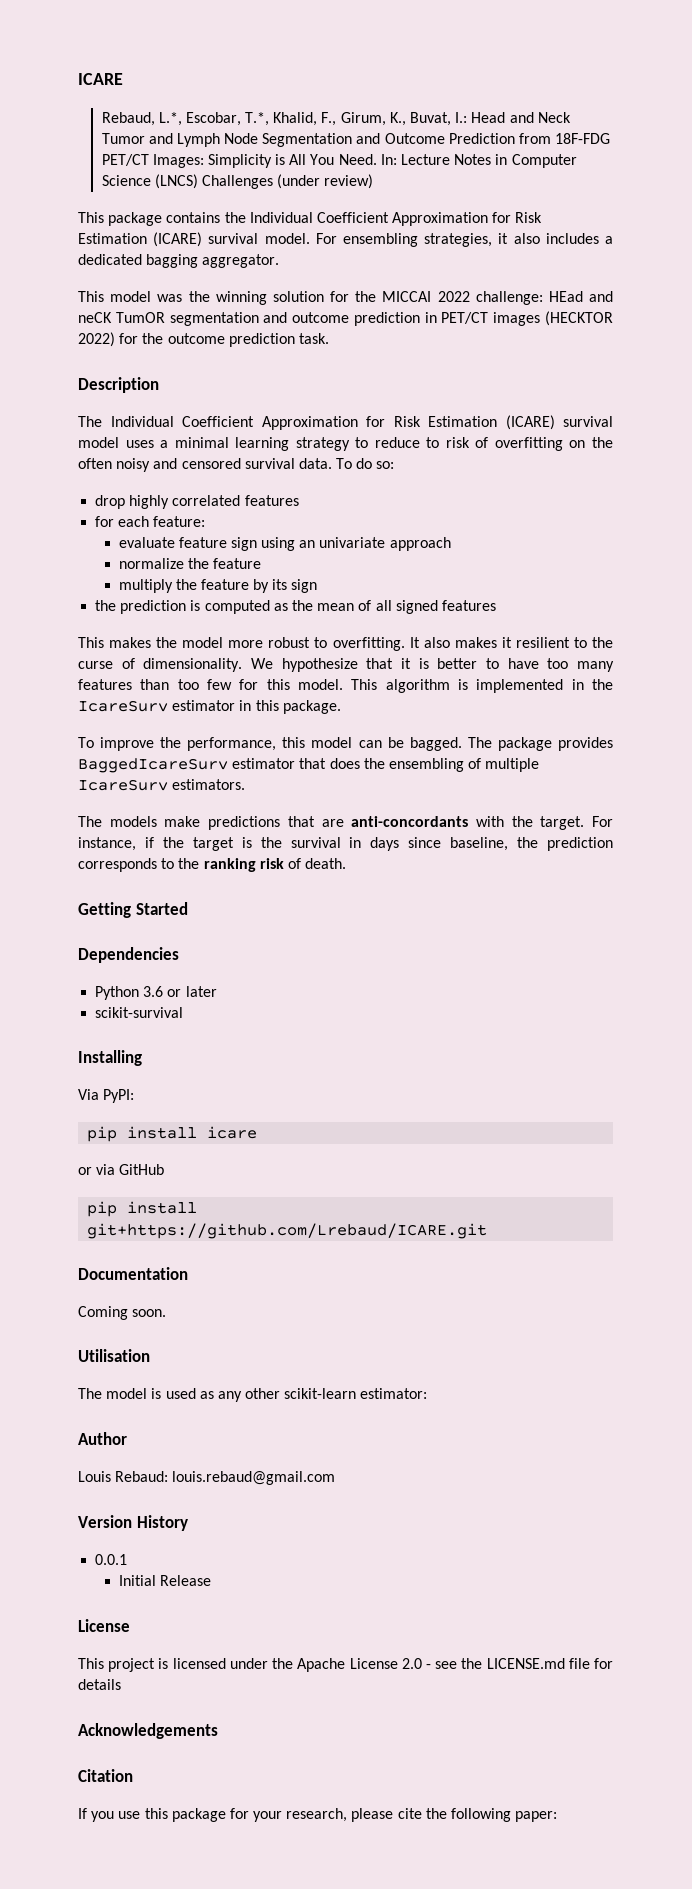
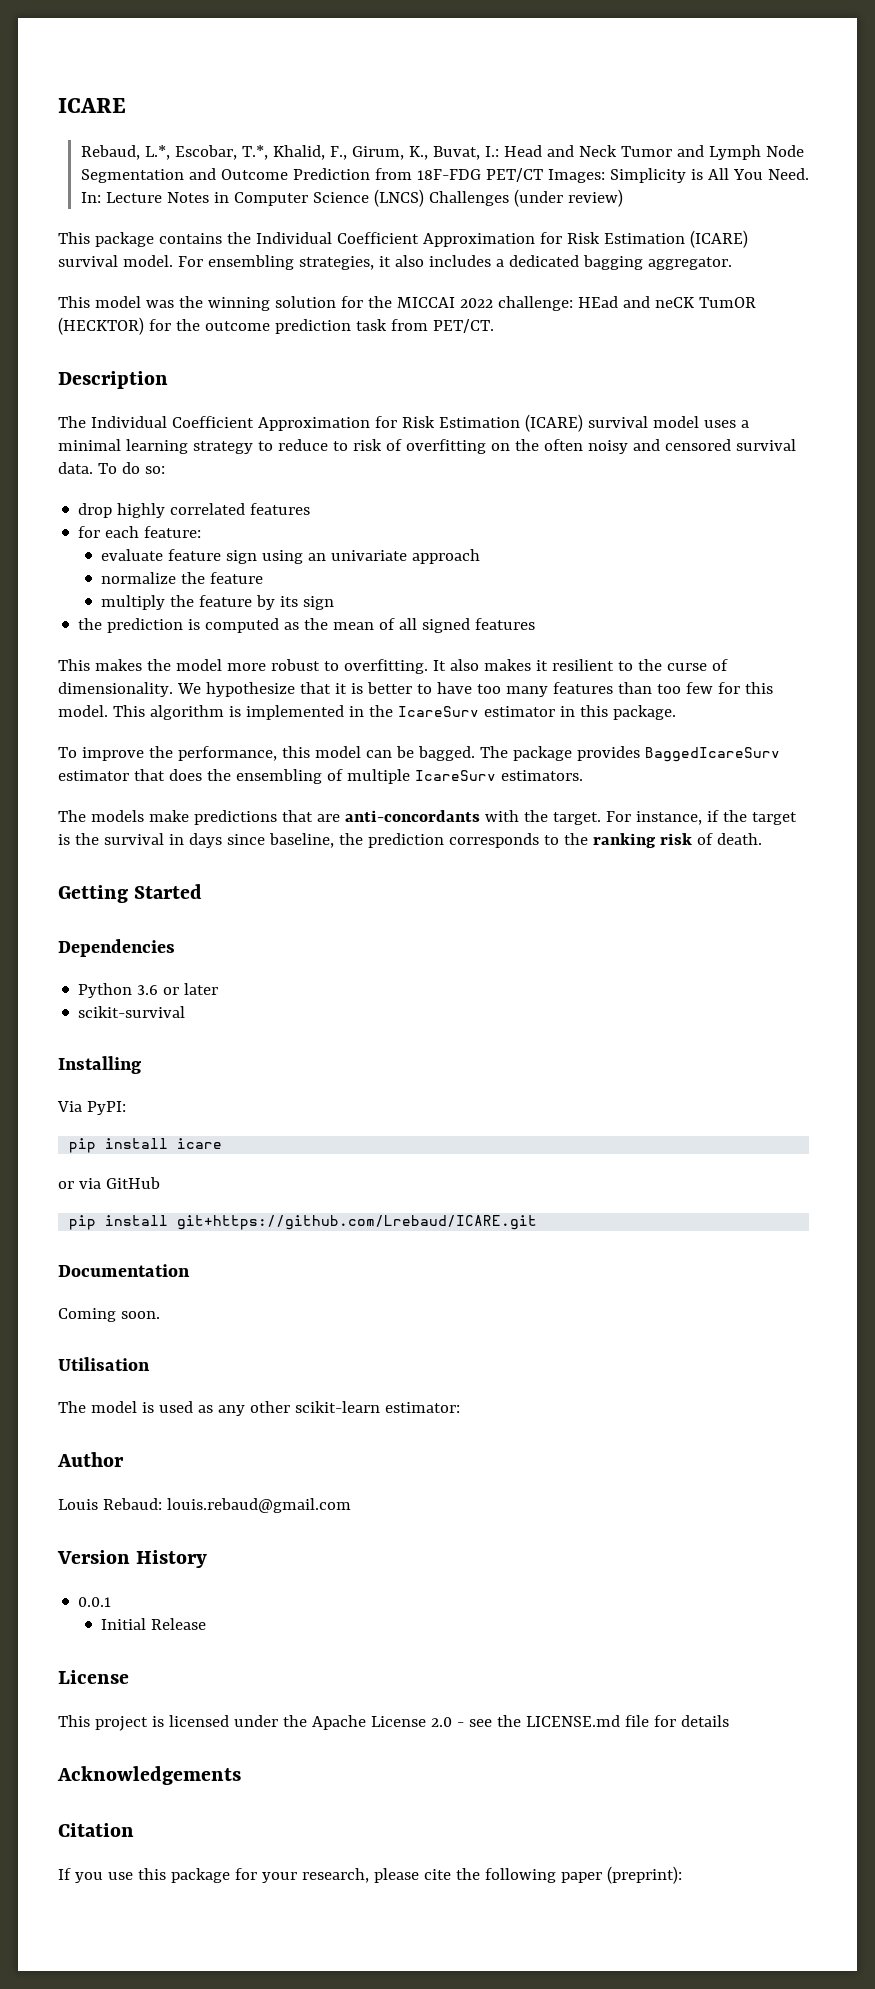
[169,311,613,326] [78,332,115,347] segmentation and outcome prediction in PET/CT images (HECKTOR 2022) -> [58,317,144,335] (HECKTOR)
[298,333,329,344] task. -> [355,319,494,333] task from PET/CT.
[515,1811,558,1822] paper: -> [560,1866,682,1884] paper (preprint):

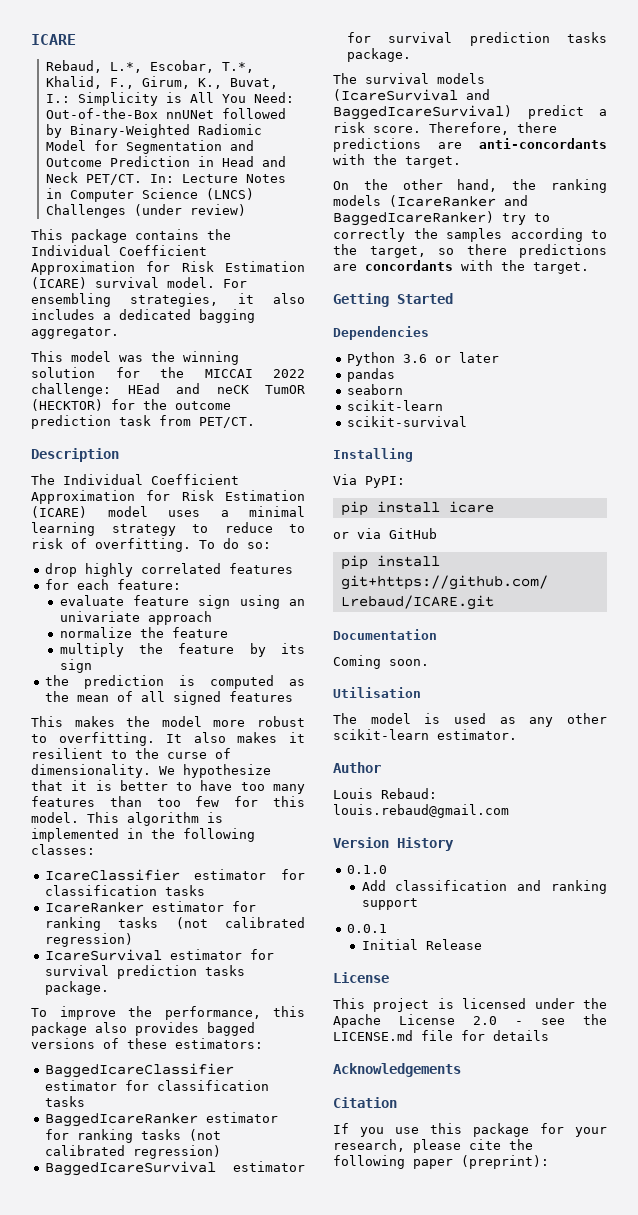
[503,145,804,160] [80,168,809,183] Head and Neck Tumor and Lymph Node Segmentation and Outcome Prediction from 18F-FDG PET/CT Images: Simplicity is All You Need. -> [77,92,294,106] [45,108,286,119] [45,124,262,138] [45,140,254,154] [45,156,286,167] [45,172,142,185] Simplicity is All You Need: Out-of-the-Box nnUNet followed by Binary-Weighted Radiomic Model for Segmentation and Outcome Prediction in Head and Neck PET/CT.
[587,416,648,428] survival -> (87, 512) none
[405,439,796,454] [58,462,93,474] overfitting on the often noisy and censored survival data. -> [95,538,191,552] overfitting.
[397,705,608,717] IcareSurv estimator in this -> [183,828,255,842] [31,844,95,855] [44,869,305,881] [44,885,205,896] [44,901,256,913] [44,917,305,931] [44,933,133,947] [44,949,274,961] [44,965,245,979] following classes: // IcareClassifier estimator for classification tasks // IcareRanker estimator for ranking tasks (not calibrated regression) // IcareSurvival estimator for survival prediction tasks
[314,746,780,762] [58,769,583,784] [58,810,313,825] model can be bagged. The package provides BaggedIcareSurv estimator that does the ensembling of multiple IcareSurv estimators. // The models make predictions that -> [31,1022,255,1036] [31,1038,263,1049] [44,1063,234,1078] [44,1080,269,1091] [44,1096,85,1107] [44,1112,278,1127] [44,1129,221,1143] [44,1145,221,1159] [44,1161,305,1176] [346,32,607,46] [346,48,411,62] [333,73,485,84] [333,89,490,101] [333,105,607,120] [333,122,557,135] [333,138,421,152] package also provides bagged versions of these estimators: // BaggedIcareClassifier estimator for classification tasks // BaggedIcareRanker estimator for ranking tasks (not calibrated regression) // BaggedIcareSurvival estimator for survival prediction tasks package. // The survival models (IcareSurvival and BaggedIcareSurvival) predict a risk score. Therefore, there predictions
[605,810,797,825] [58,833,762,848] For instance, if the target is the survival in days since baseline, the prediction corresponds to the ranking risk of death. -> [333,179,607,193] [333,195,528,207] [333,211,550,226] [333,228,607,242] [333,244,607,258] [333,260,589,274] // On the other hand, the ranking models (IcareRanker and BaggedIcareRanker) try to correctly the samples according to the target, so there predictions are concordants with the target.
(219, 989) none -> [346,368,395,382] [346,384,403,395] [346,400,443,411] // pandas // seaborn // scikit-learn
[384,1402,460,1413] estimator: -> [437,729,517,740] estimator.
(208, 1559) none -> [346,865,387,874] [361,880,607,894] [361,898,418,910] // 0.1.0 // Add classification and ranking support

